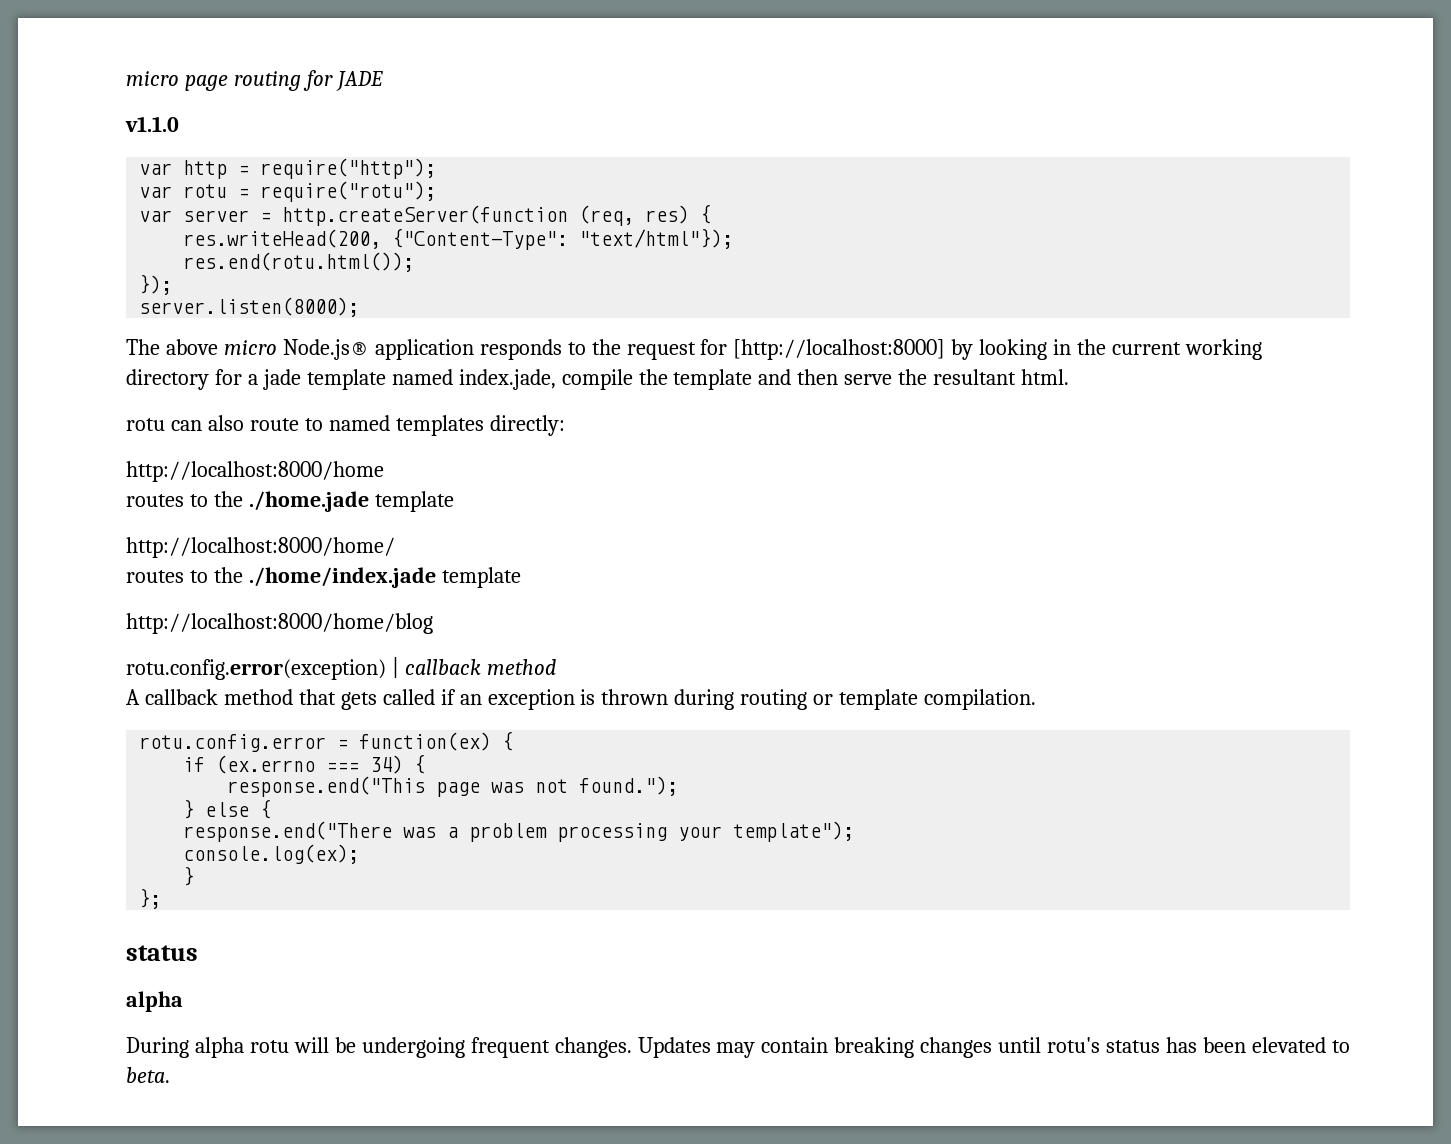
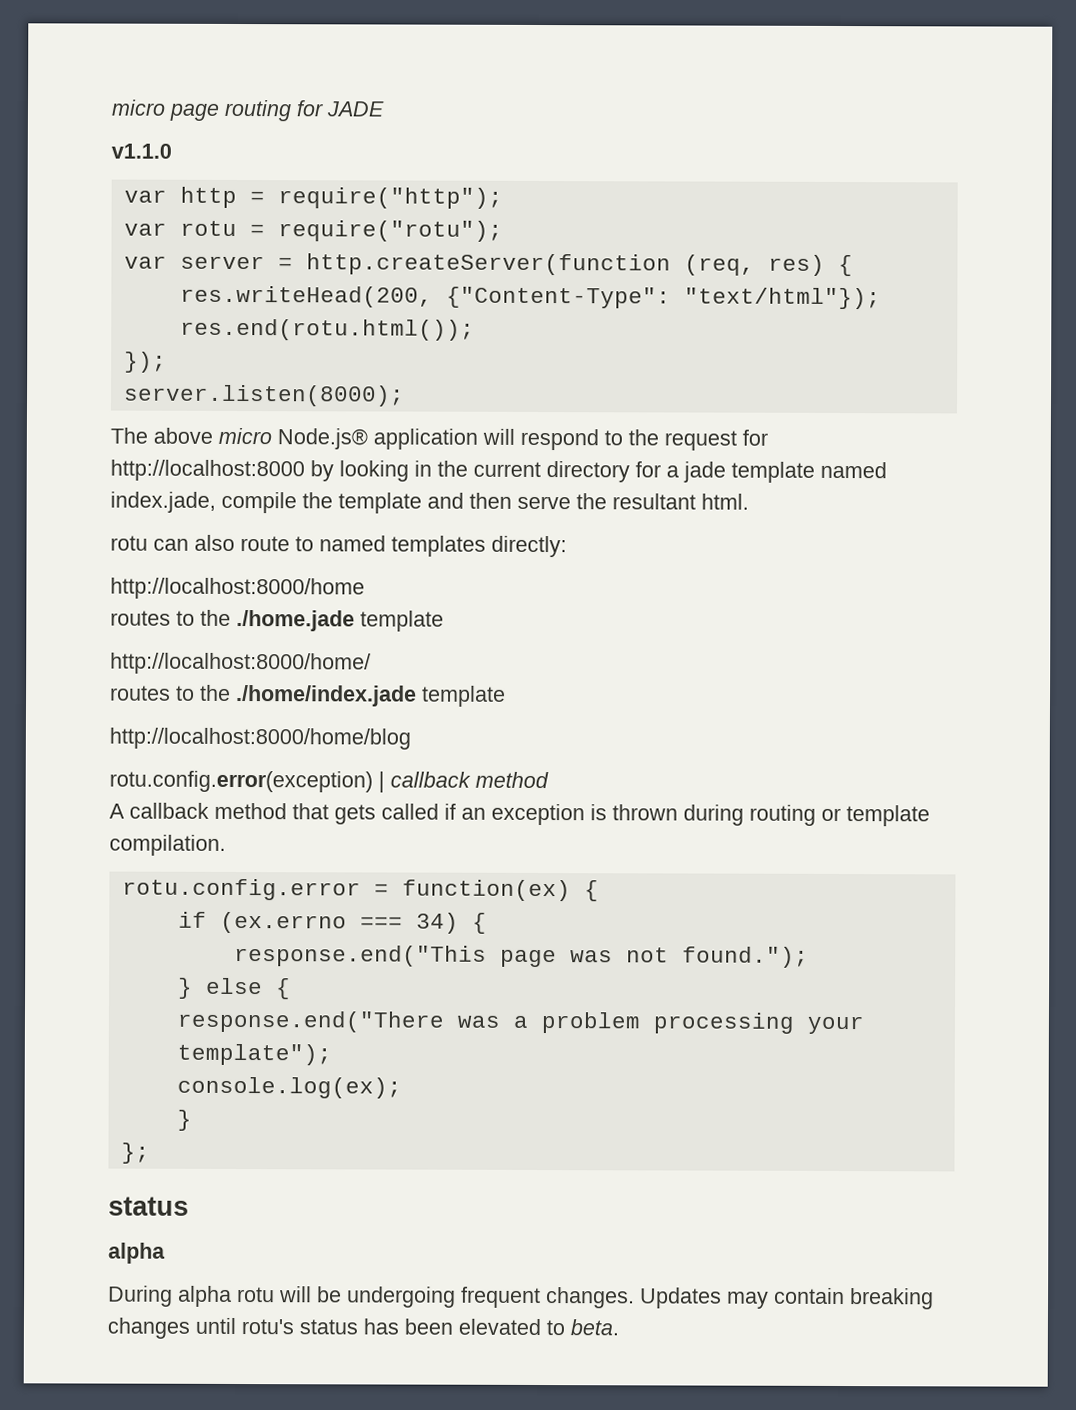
[479,339,562,360] responds -> [482,428,599,451] will respond
[733,339,946,360] [http://localhost:8000] -> [110,459,305,482] http://localhost:8000
[1185,339,1263,360] working -> (541, 469) none

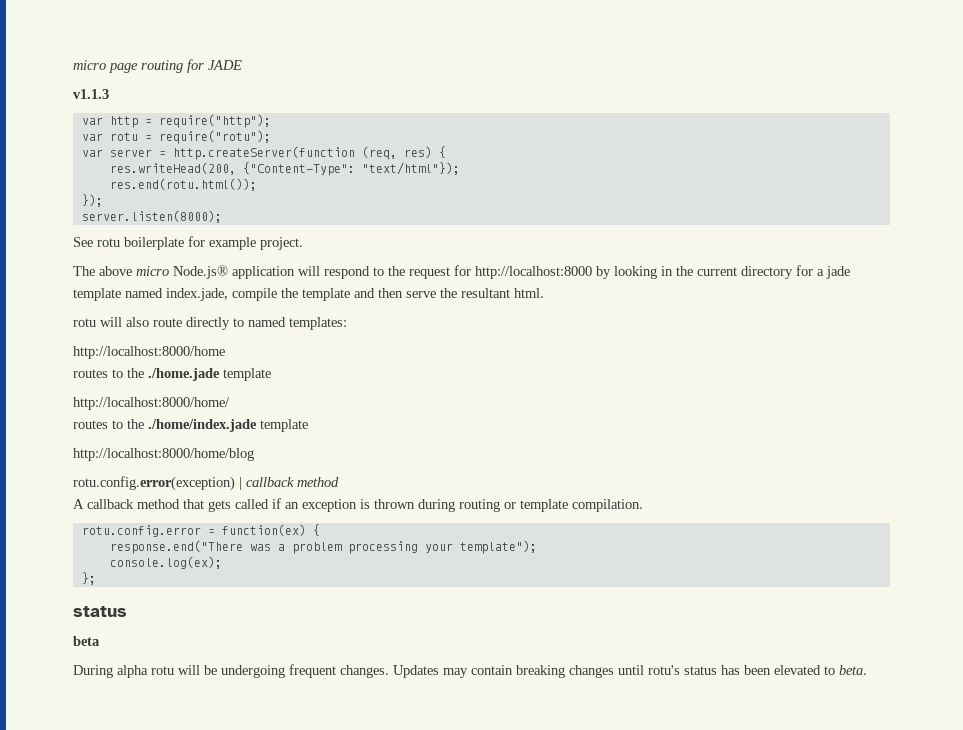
[111,143,172,159] v1.1.0 -> [73,89,109,99] v1.1.3
(405, 395) none -> [73,236,303,250] // See rotu boilerplate for example project.
[153,538,189,551] can -> [100,317,122,327] will
(290, 544) none -> [186,317,230,330] directly
[391,535,567,558] templates directly: -> [289,317,347,330] templates:
[177,911,487,934] [233,944,809,968] [177,977,291,1000] // if (ex.errno === 34) { // response.end("This page was not found."); // } else { -> (320, 530) none
[176,1109,192,1131] // } -> (222, 562) none
[108,1242,166,1264] alpha -> [73,636,100,646] beta

